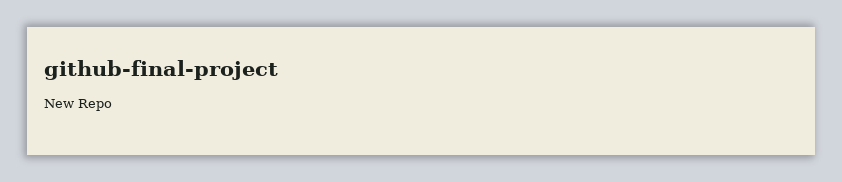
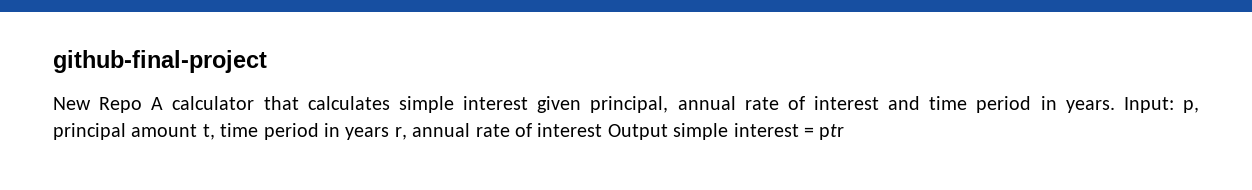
(112, 105) none -> [151,96,1199,113] [53,123,845,140] A calculator that calculates simple interest given principal, annual rate of interest and time period in years. Input: p, principal amount t, time period in years r, annual rate of interest Output simple interest = ptr

